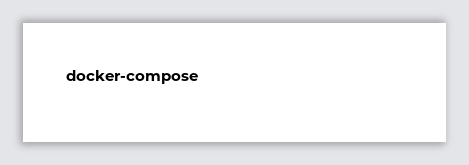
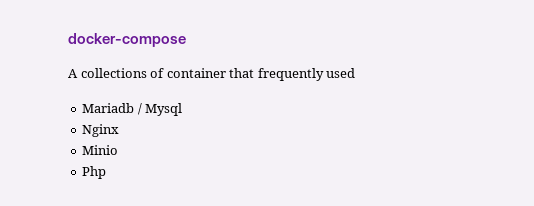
(198, 77) none -> [68,68,356,81] [82,103,183,116] [82,124,120,137] [82,145,119,155] [82,166,107,179] // A collections of container that frequently used // Mariadb / Mysql // Nginx // Minio // Php

